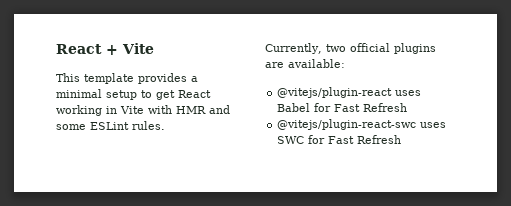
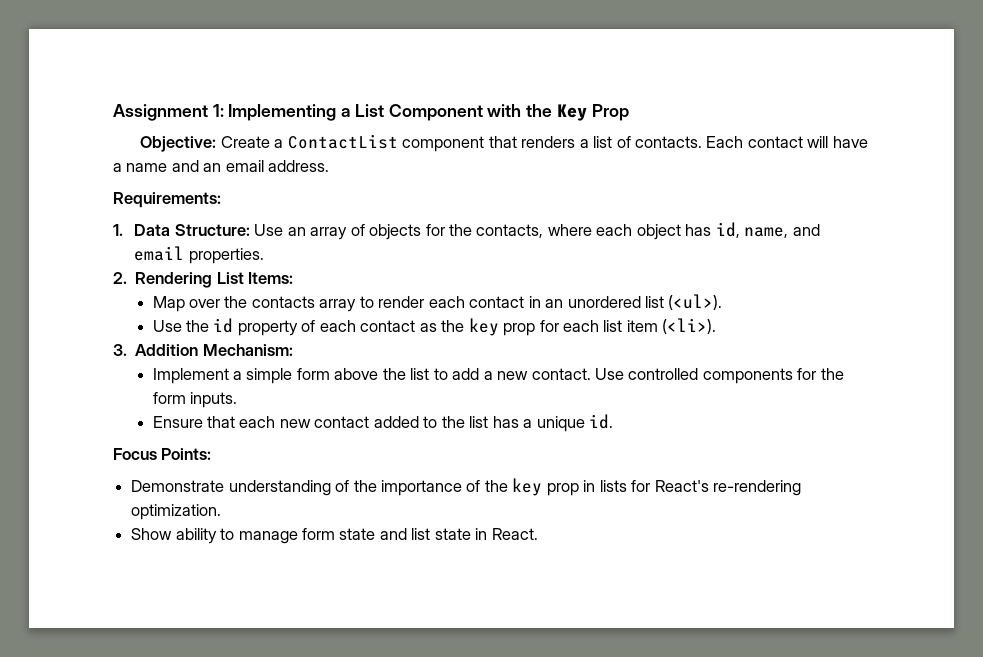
[56,43,154,55] [56,73,198,84] [56,89,211,100] [56,105,230,116] [56,121,165,130] [265,43,436,54] [265,59,345,68] [277,87,422,98] [277,103,408,112] [277,119,447,130] [277,135,402,144] React + Vite // This template provides a minimal setup to get React working in Vite with HMR and some ESLint rules. // Currently, two official plugins are available: // @vitejs/plugin-react uses Babel for Fast Refresh // @vitejs/plugin-react-swc uses SWC for Fast Refresh -> [113,104,629,121] [140,134,868,152] [113,160,330,172] [113,192,221,208] [113,222,820,240] [134,246,264,264] [113,272,294,288] [152,294,723,312] [152,318,717,336] [113,344,293,356] [152,368,844,384] [152,392,237,408] [152,414,613,432] [113,448,212,460] [131,478,802,496] [131,504,222,520] [131,528,538,544] Assignment 1: Implementing a List Component with the Key Prop // Objective: Create a ContactList component that renders a list of contacts. Each contact will have a name and an email address. // Requirements: // 1. Data Structure: Use an array of objects for the contacts, where each object has id, name, and email properties. // 2. Rendering List Items: // Map over the contacts array to render each contact in an unordered list (<ul>). // Use the id property of each contact as the key prop for each list item (<li>). // 3. Addition Mechanism: // Implement a simple form above the list to add a new contact. Use controlled components for the form inputs. // Ensure that each new contact added to the list has a unique id. // Focus Points: // Demonstrate understanding of the importance of the key prop in lists for React's re-rendering optimization. // Show ability to manage form state and list state in React.

